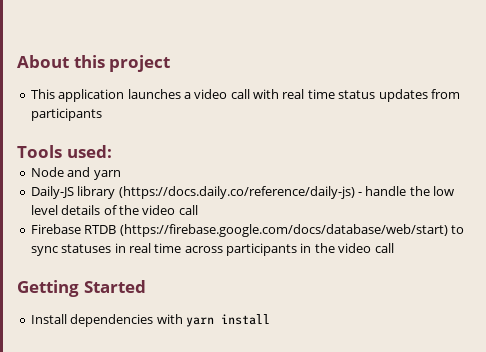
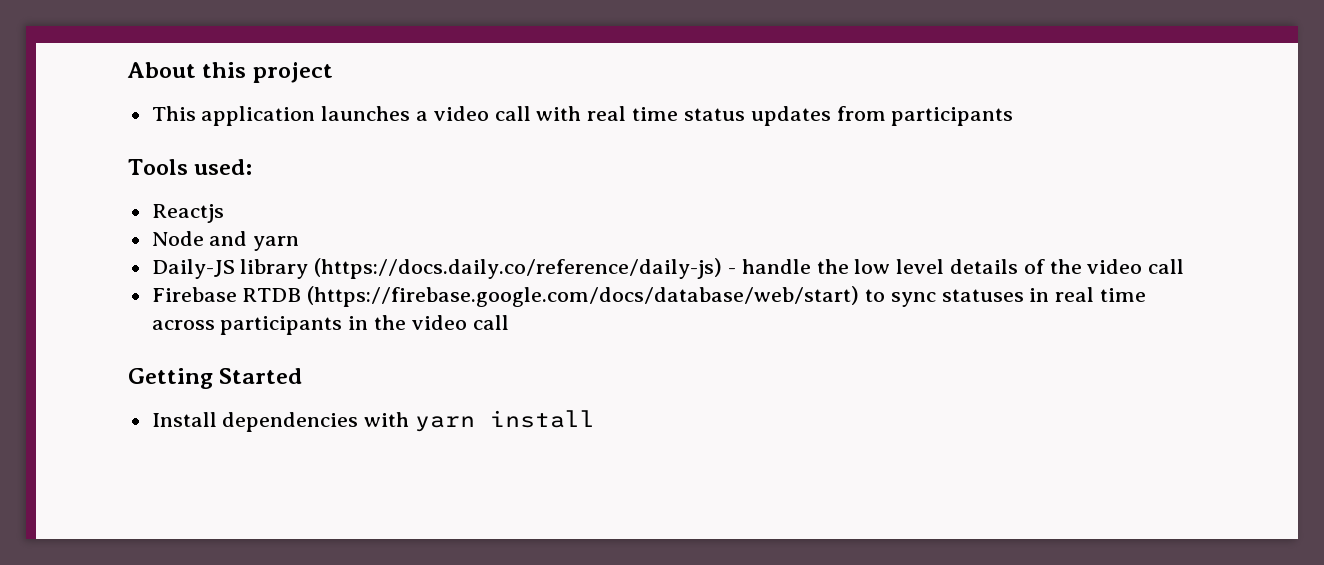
(112, 151) none -> [151,204,224,223] // Reactjs

